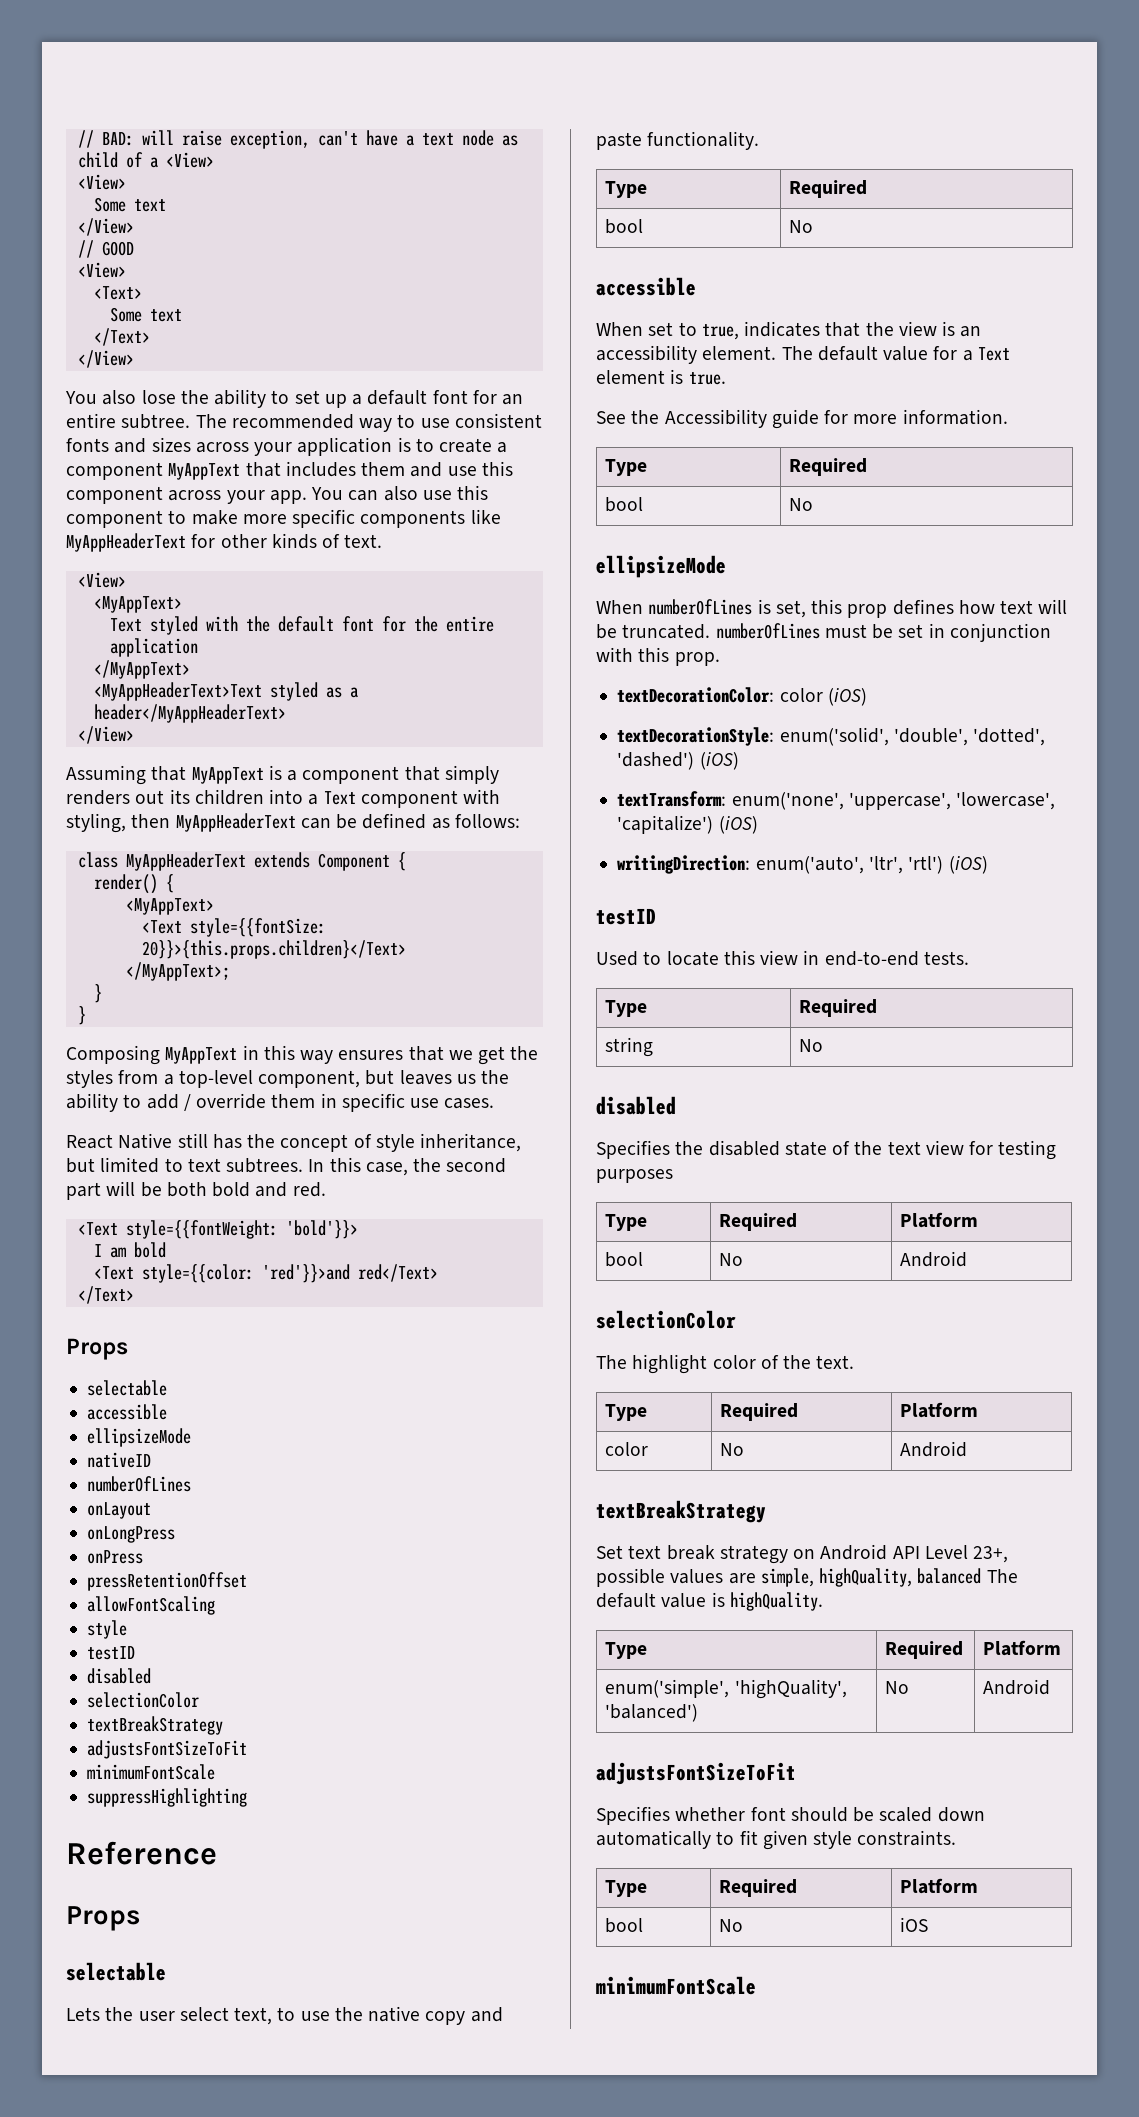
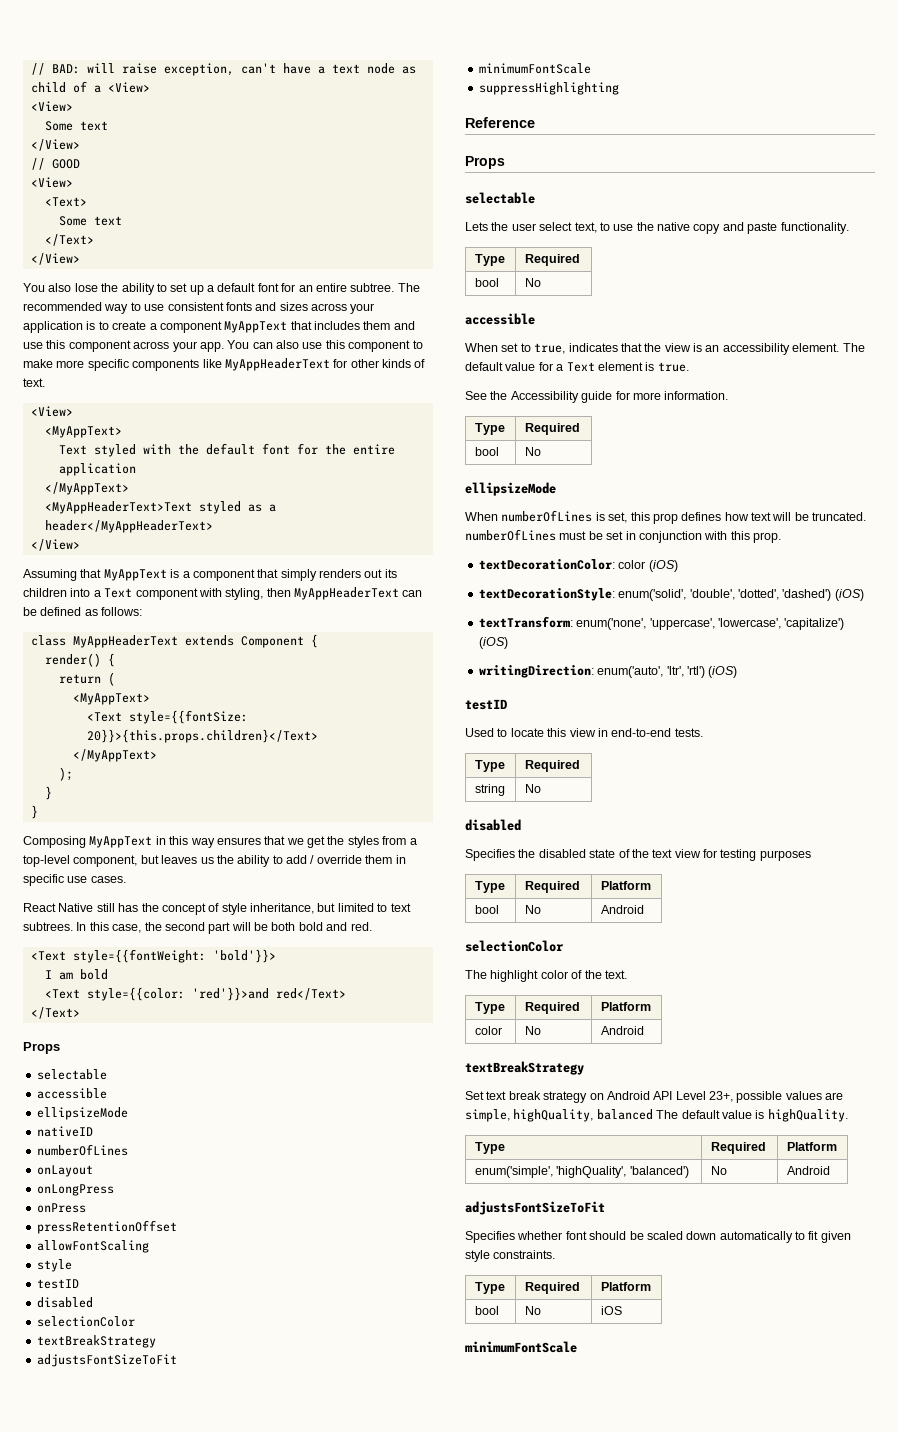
(174, 883) none -> [58,672,115,686] // return (
[125,962,230,981] </MyAppText>; -> [72,749,157,762] [58,767,73,781] </MyAppText> // );

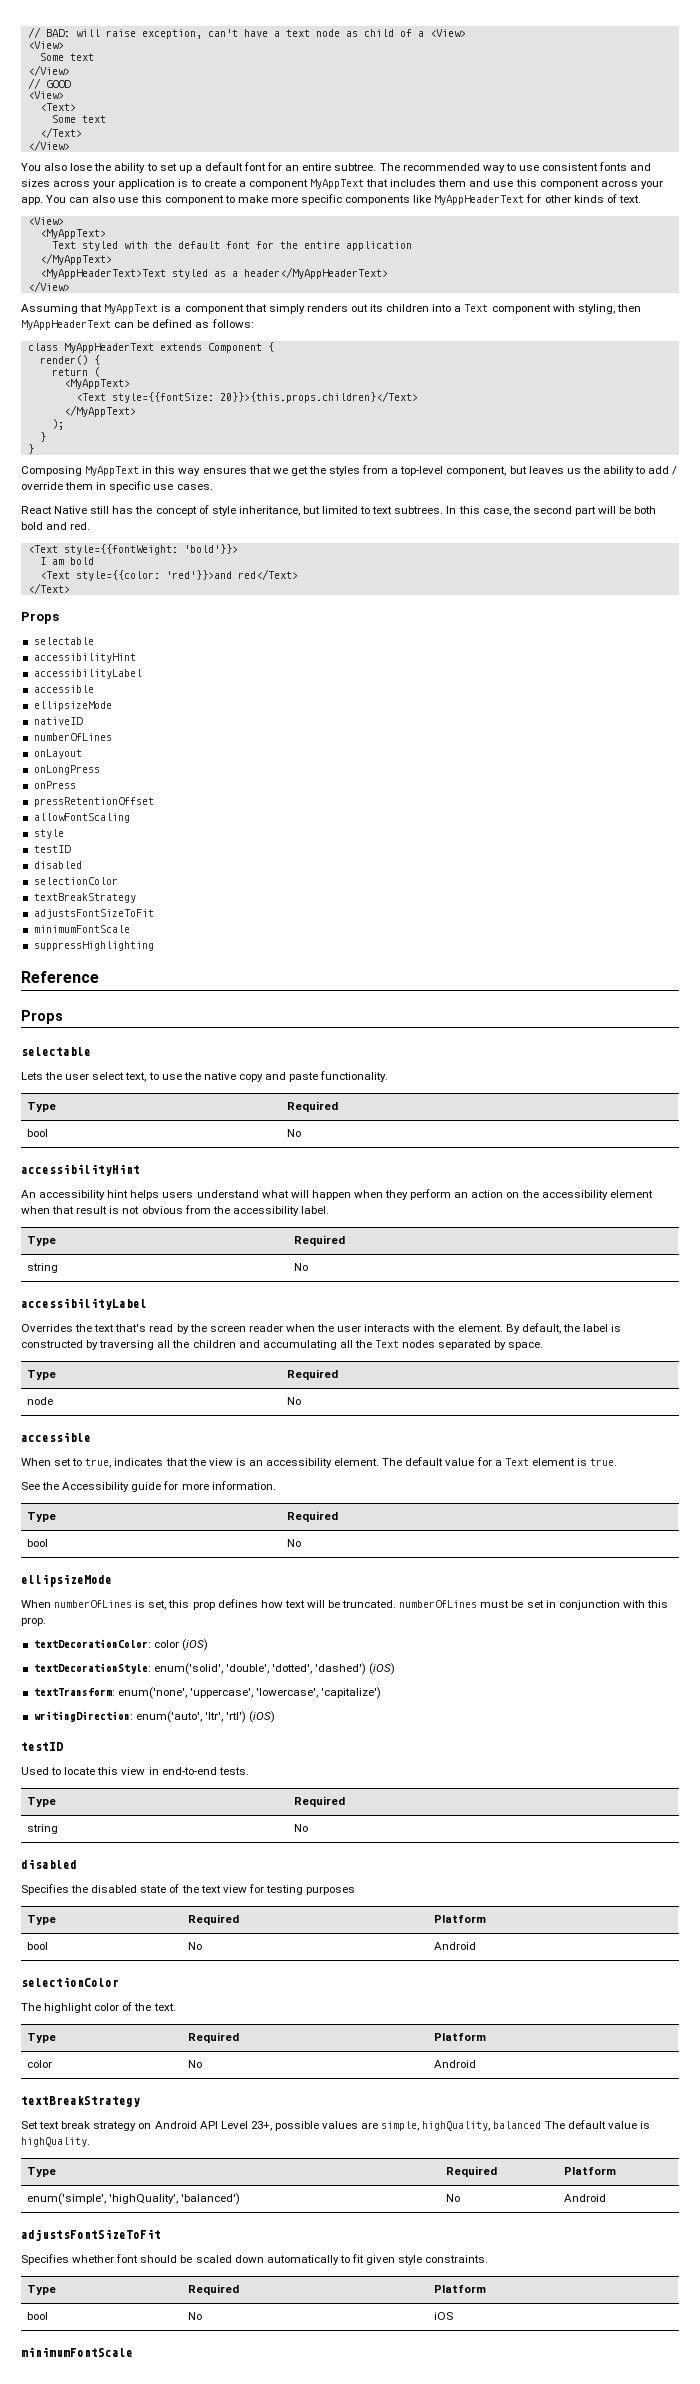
(107, 1074) none -> [33,653,136,663] [33,669,142,679] // accessibilityHint // accessibilityLabel
(541, 282) none -> [21,1164,140,1176] [21,1189,653,1200] [21,1205,329,1216] [26,1236,56,1246] [293,1235,345,1246] [26,1263,58,1273] [293,1263,308,1271] [21,1298,147,1310] [21,1323,622,1334] [21,1340,544,1350] [26,1370,56,1380] [286,1369,338,1380] [26,1397,53,1405] [286,1397,301,1405] // accessibilityHint // An accessibility hint helps users understand what will happen when they perform an action on the accessibility element when that result is not obvious from the accessibility label. // Type | Required // string | No // accessibilityLabel // Overrides the text that's read by the screen reader when the user interacts with the element. By default, the label is constructed by traversing all the children and accumulating all the Text nodes separated by space. // Type | Required // node | No
[478,637,508,649] (iOS) -> (382, 1693) none

